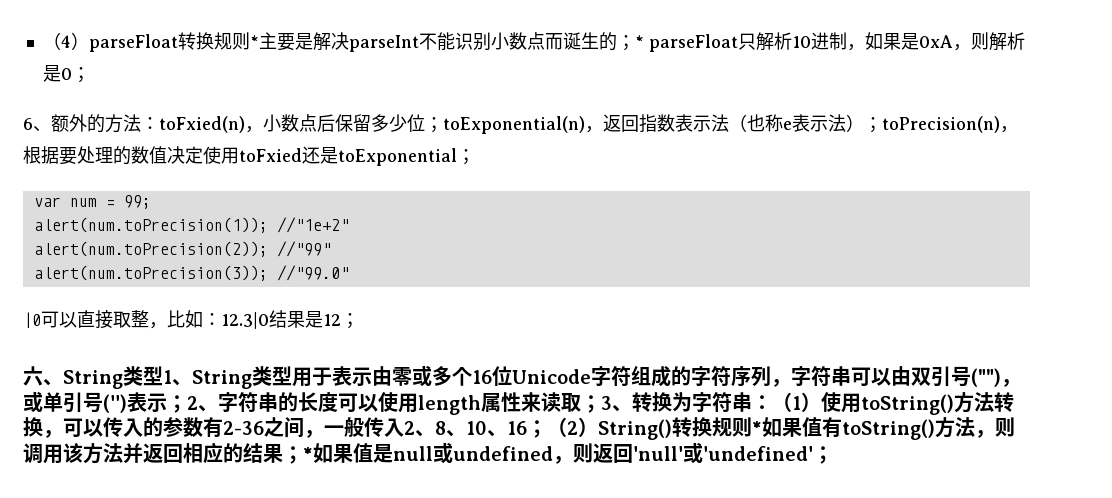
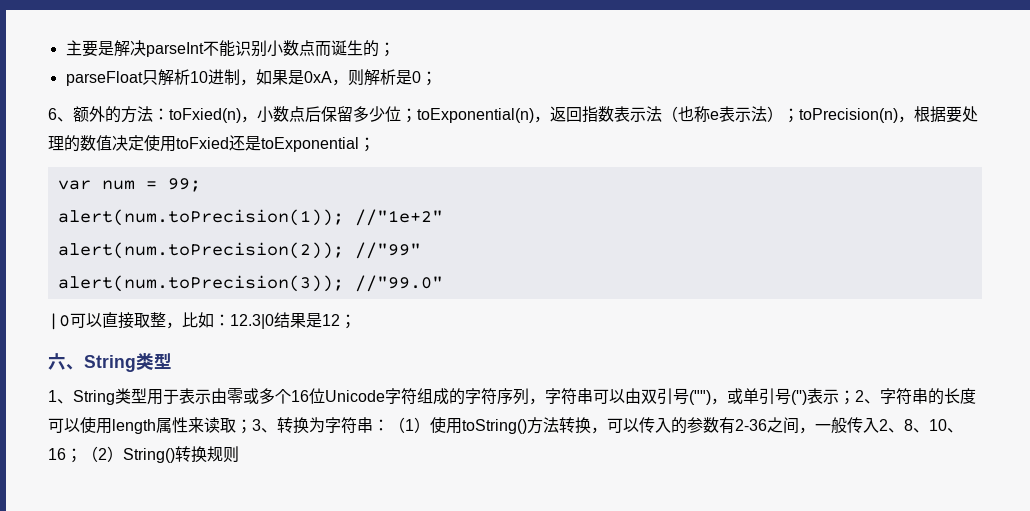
[42,32,259,52] （4）parseFloat转换规则* -> (65, 48) none
[634,35,644,48] * -> (395, 49) //
(163, 376) none -> (172, 361) //
[752,417,1015,440] [23,442,833,464] *如果值有toString()方法，则调用该方法并返回相应的结果；*如果值是null或undefined，则返回'null'或'undefined'； -> (239, 454) none

